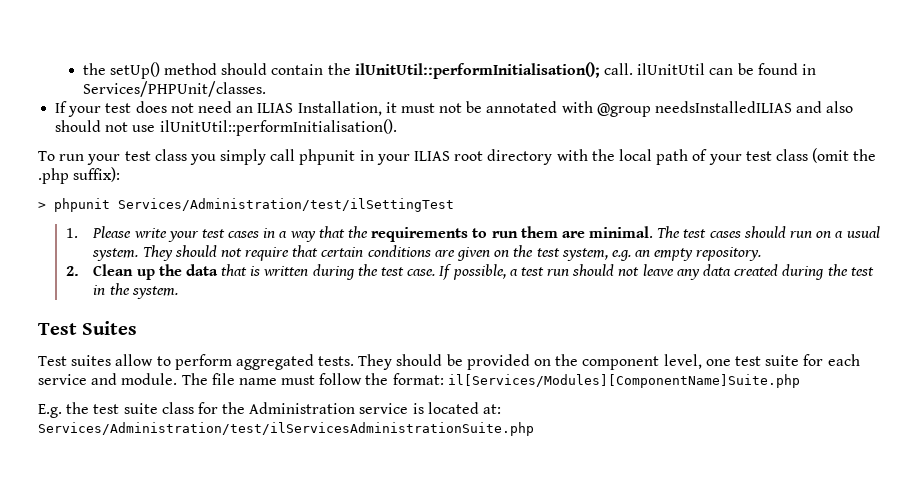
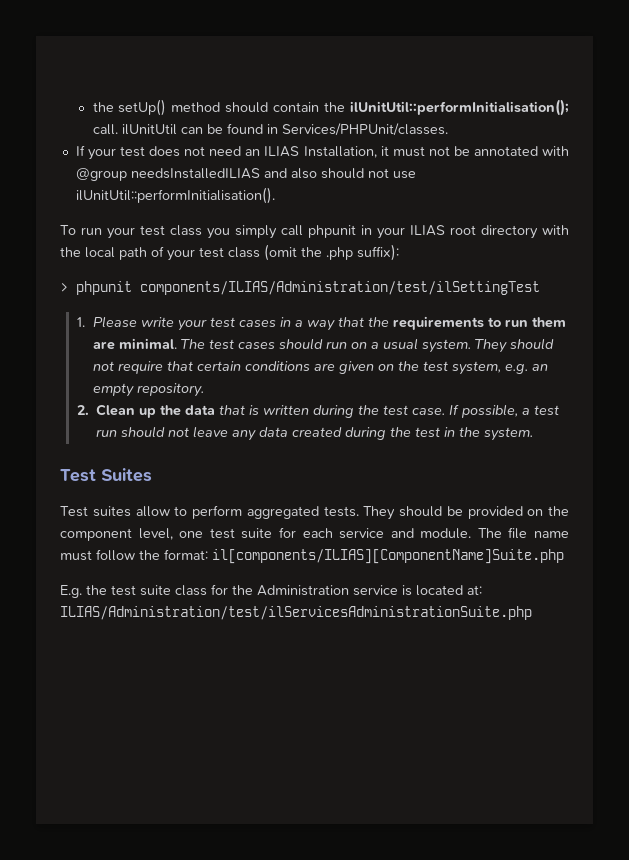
[118,198,454,212] Services/Administration/test/ilSettingTest -> [140,281,540,295] components/ILIAS/Administration/test/ilSettingTest
[447,374,800,388] il[Services/Modules][ComponentName]Suite.php -> [212,549,564,564] il[components/ILIAS][ComponentName]Suite.php
[38,422,534,436] Services/Administration/test/ilServicesAdministrationSuite.php -> [60,606,532,620] ILIAS/Administration/test/ilServicesAdministrationSuite.php

